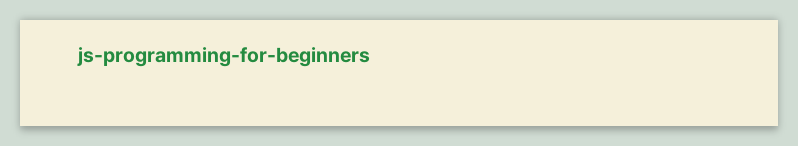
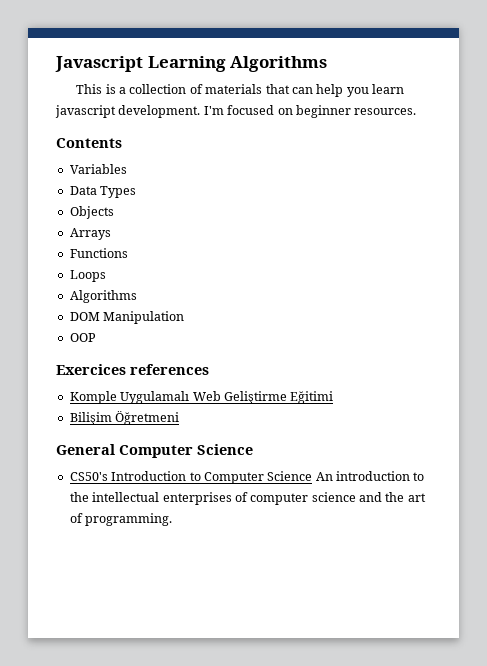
[77,47,370,67] js-programming-for-beginners -> [55,56,328,72] [76,84,405,97] [55,105,417,118] [56,138,122,148] [69,164,127,174] [69,186,137,198] [69,206,114,219] [69,228,111,240] [69,248,128,258] [69,270,106,282] [69,290,137,303] [69,311,185,324] [69,333,96,342] [56,364,209,375] [69,391,334,404] [69,411,180,425] [56,444,253,458] [69,471,425,484] [69,492,426,505] [69,513,173,526] Javascript Learning Algorithms // This is a collection of materials that can help you learn javascript development. I'm focused on beginner resources. // Contents // Variables // Data Types // Objects // Arrays // Functions // Loops // Algorithms // DOM Manipulation // OOP // Exercices references // Komple Uygulamalı Web Geliştirme Eğitimi // Bilişim Öğretmeni // General Computer Science // CS50's Introduction to Computer Science An introduction to the intellectual enterprises of computer science and the art of programming.

